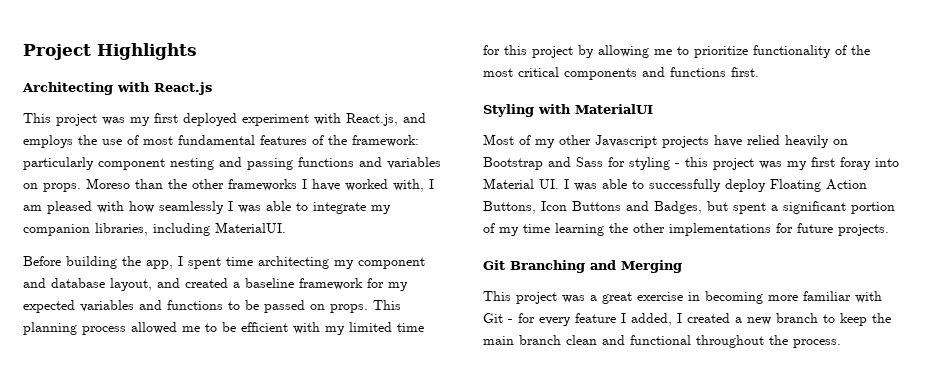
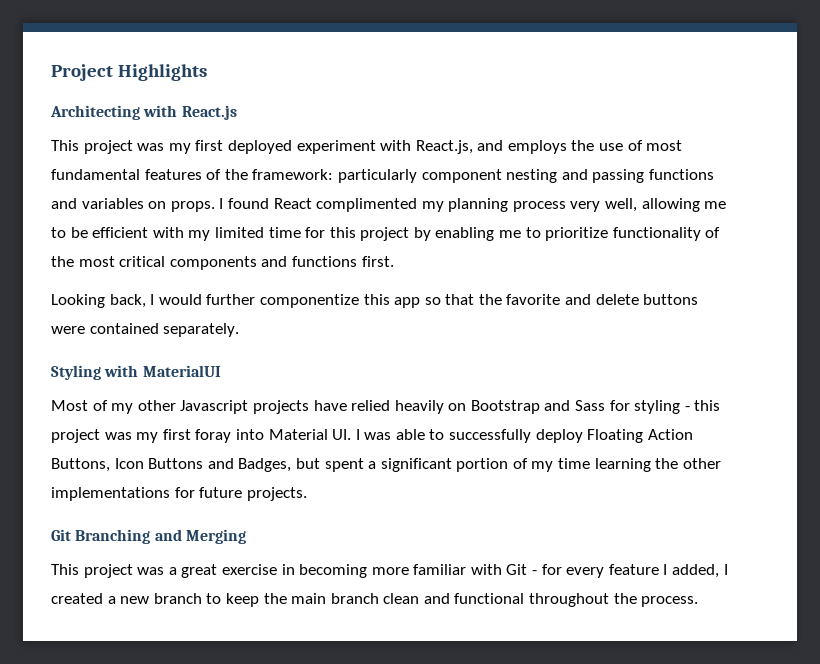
[86,178,434,192] [23,201,391,214] [23,222,286,236] [23,256,425,269] [23,278,408,291] [23,300,401,313] [23,322,177,335] Moreso than the other frameworks I have worked with, I am pleased with how seamlessly I was able to integrate my companion libraries, including MaterialUI. // Before building the app, I spent time architecting my component and database layout, and created a baseline framework for my expected variables and functions to be passed on props. This planning process allowed -> [219,198,700,212] I found React complimented my planning process very well, allowing
[598,45,649,58] allowing -> [435,227,495,241] enabling
(759, 72) none -> [51,294,699,308] [51,323,240,337] // Looking back, I would further componentize this app so that the favorite and delete buttons were contained separately.

